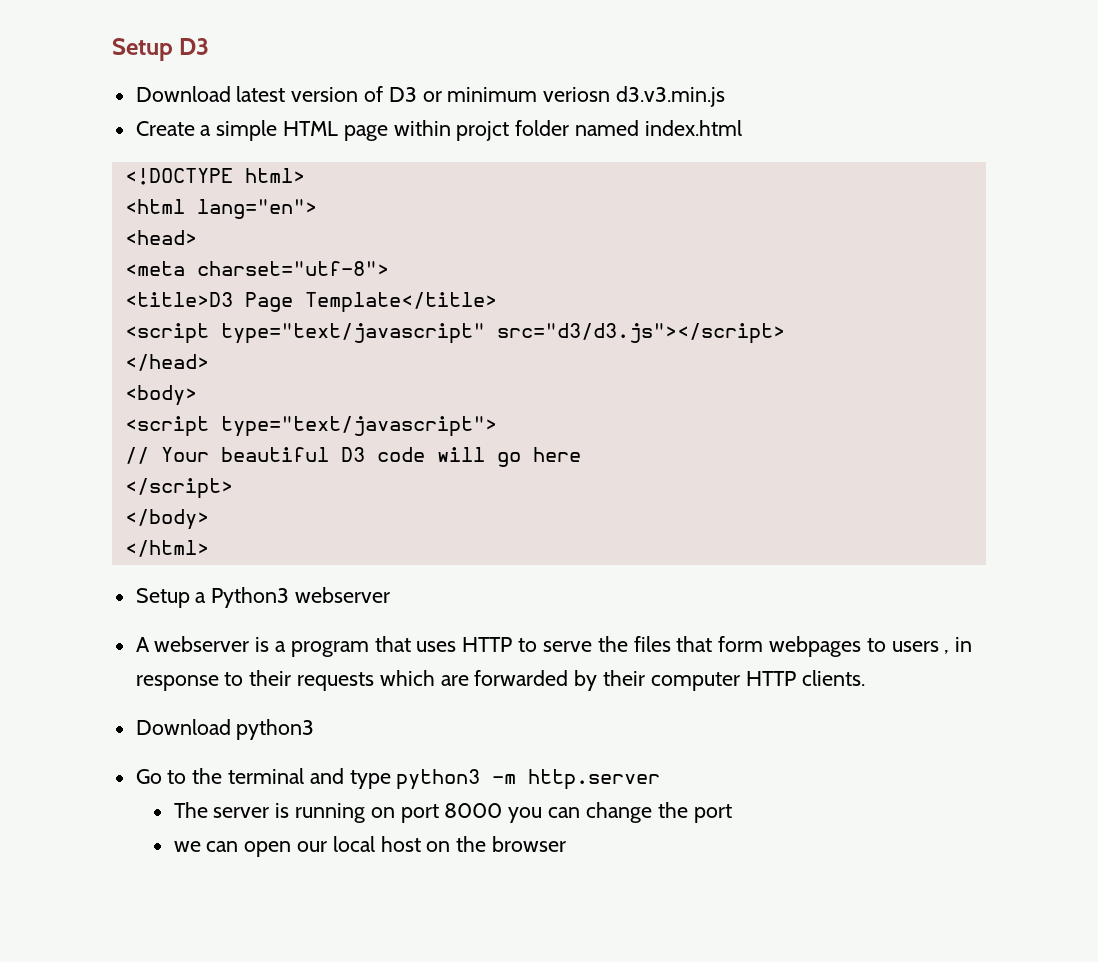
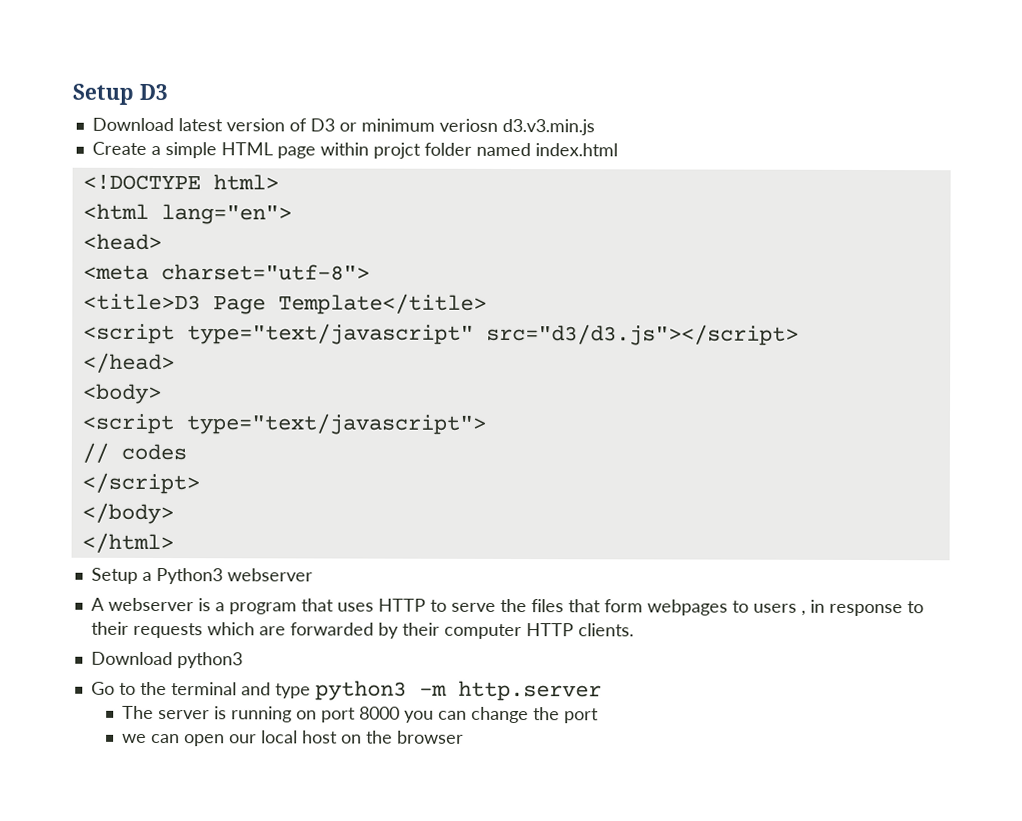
[160,447,581,467] Your beautiful D3 code will go here -> [120,443,187,461] codes

